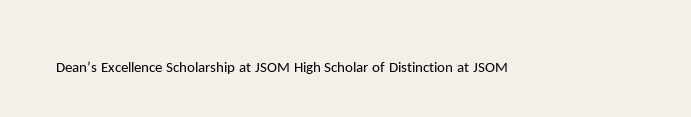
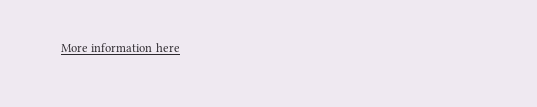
[56,61,509,74] Dean’s Excellence Scholarship at JSOM High Scholar of Distinction at JSOM -> [61,43,180,52] More information here

